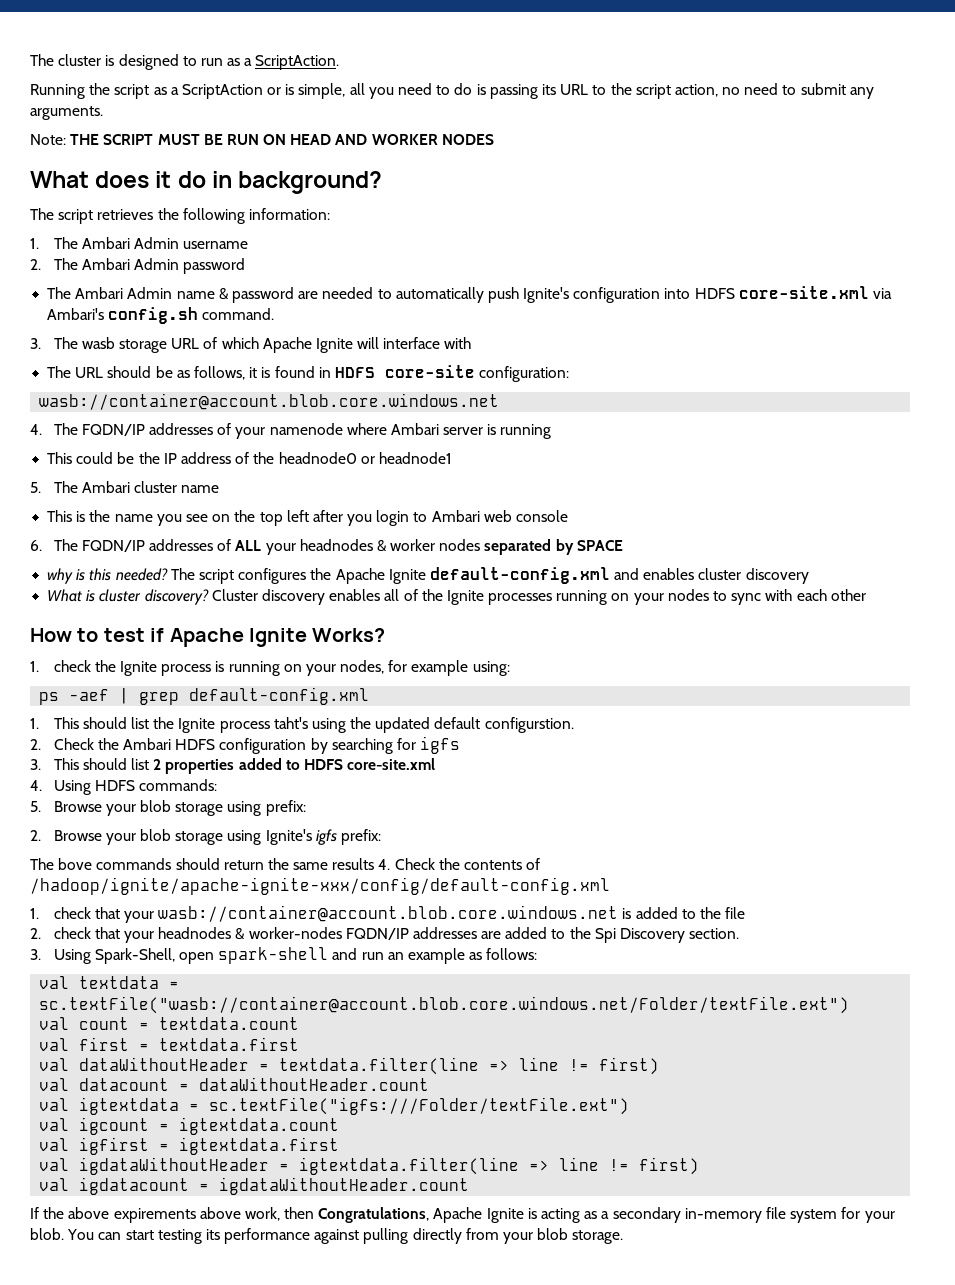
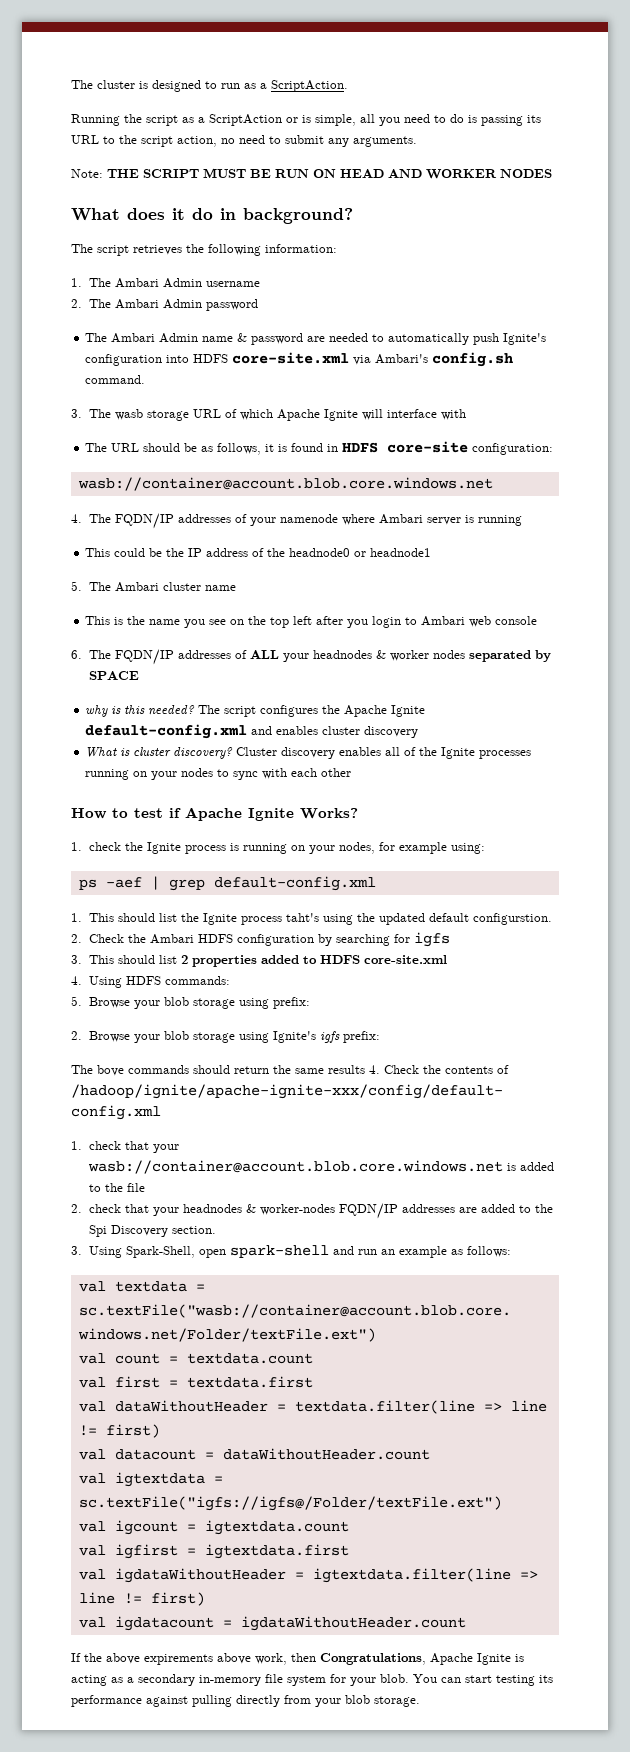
[209,1097,630,1115] sc.textFile("igfs:///Folder/textFile.ext") -> [78,1496,502,1511] sc.textFile("igfs://igfs@/Folder/textFile.ext")

